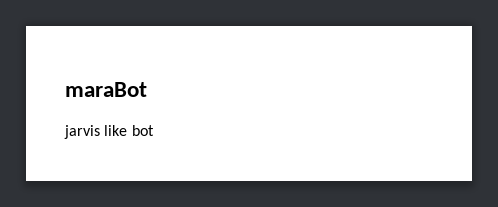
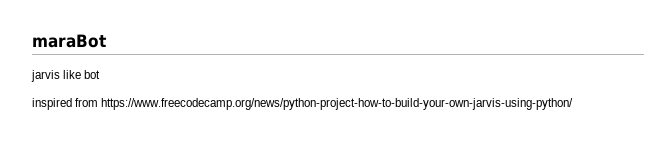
(154, 130) none -> [32,98,574,110] // inspired from https://www.freecodecamp.org/news/python-project-how-to-build-your-own-jarvis-using-python/

